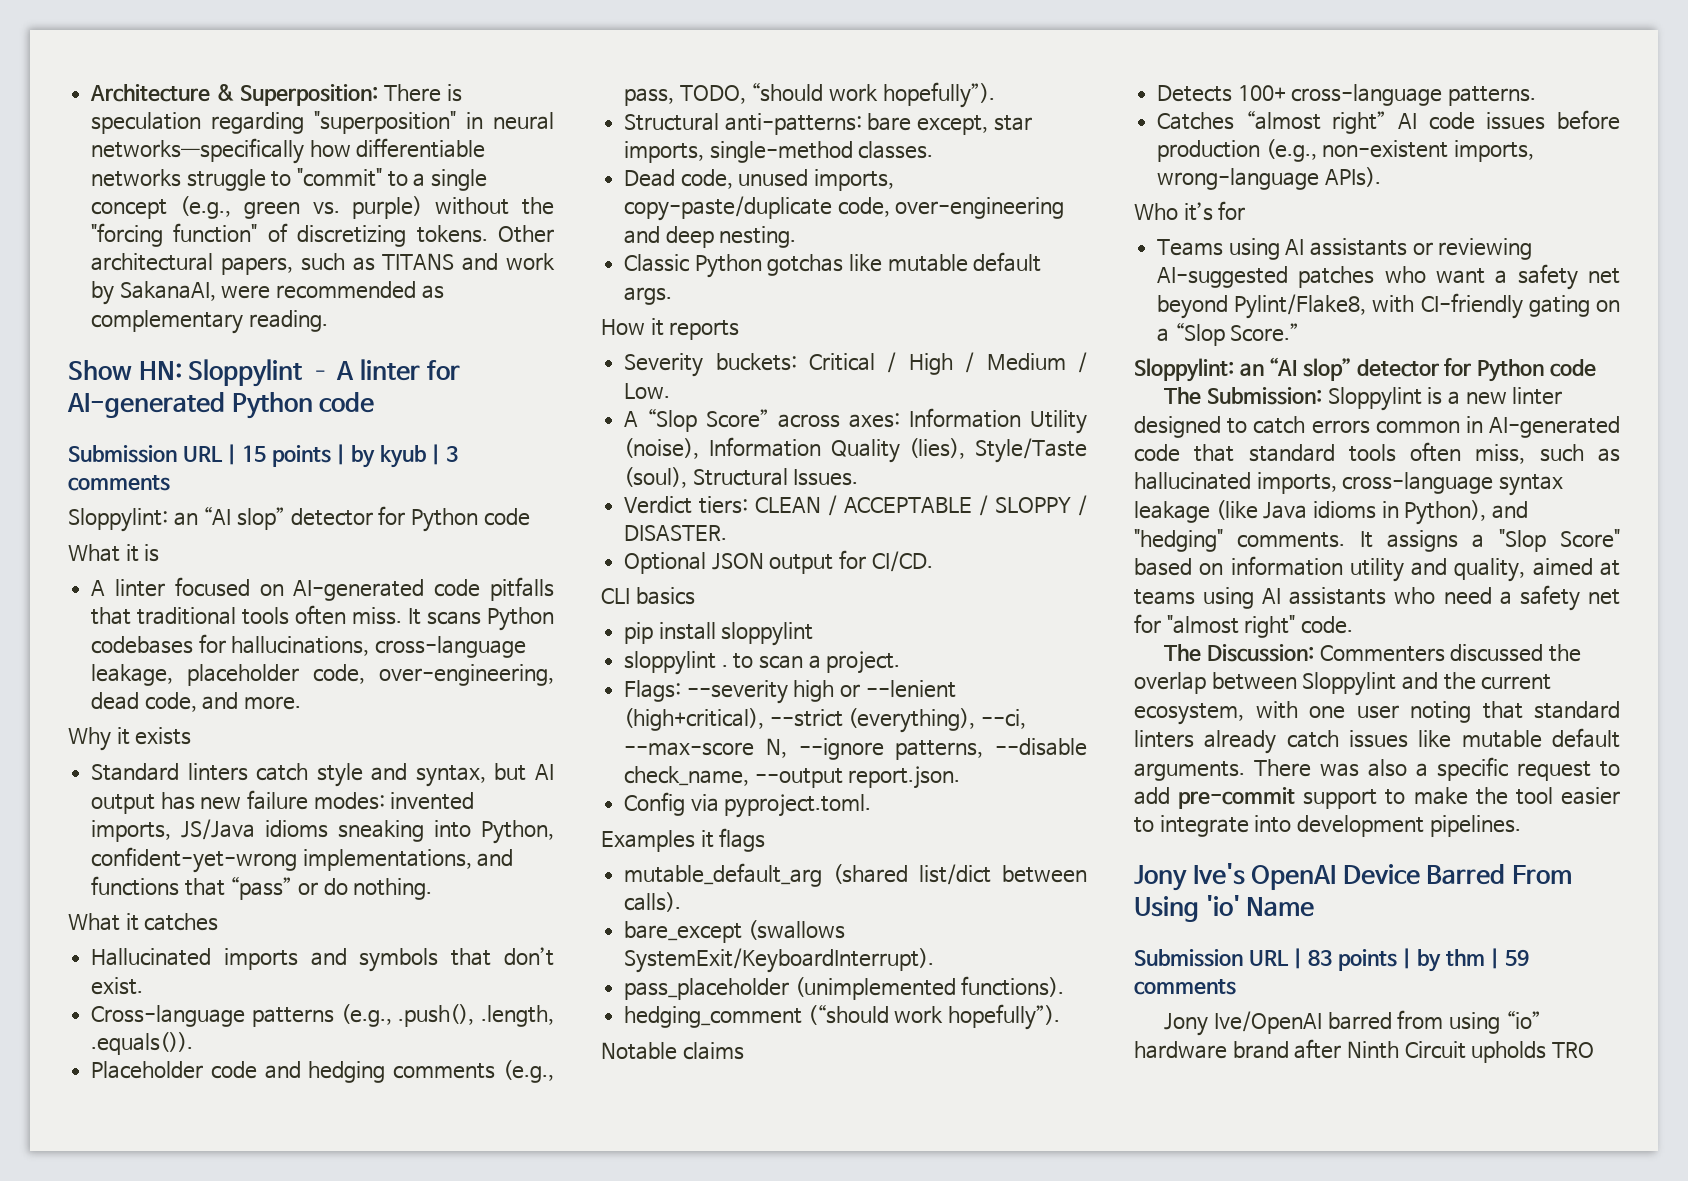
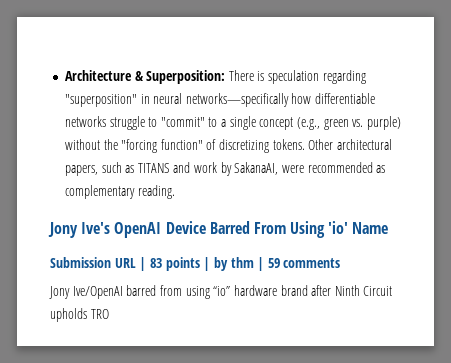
[68,359,460,387] [67,392,375,419] [68,444,459,468] [68,475,170,491] [68,506,530,532] [68,544,160,562] [91,577,554,601] [91,605,554,631] [91,634,527,658] [91,664,554,686] [91,692,302,712] [68,727,192,751] [91,763,554,787] [91,790,475,814] [91,819,554,844] [91,847,514,873] [91,876,433,900] [68,913,219,931] [91,947,554,972] [91,977,144,995] [91,1004,554,1027] [91,1032,194,1055] [91,1060,554,1083] [624,82,995,108] [624,113,1032,135] [624,141,934,163] [624,169,895,191] [624,196,1065,221] [624,226,797,248] [624,252,1042,278] [624,287,673,305] [601,318,740,340] [624,352,1087,377] [624,383,671,399] [624,408,1087,434] [624,437,1088,463] [624,467,859,488] [624,495,1087,516] [624,525,728,541] [624,550,933,574] [601,587,695,605] [624,622,814,646] [624,651,901,675] [624,680,956,704] [624,708,1027,733] [624,738,1087,760] [624,766,961,789] [624,792,872,818] [601,828,766,852] [624,863,1087,887] [624,892,682,912] [624,920,845,943] [624,948,935,973] [624,976,1065,1000] [624,1004,1061,1030] [601,1042,744,1060] [1157,84,1537,106] [1157,110,1621,134] [1157,139,1535,162] [1157,167,1381,190] [1134,201,1246,221] [1157,238,1533,260] [1157,264,1620,290] [1157,293,1620,319] [1157,322,1300,346] [1134,357,1596,382] [1164,387,1563,411] [1134,416,1621,438] [1134,442,1621,464] [1134,472,1563,496] [1134,500,1529,525] [1134,529,1621,552] [1134,556,1621,582] [1134,585,1620,611] [1134,614,1354,638] [1164,644,1581,662] [1134,672,1552,696] [1134,701,1621,725] [1134,728,1621,754] [1134,757,1620,781] [1134,787,1621,809] [1134,815,1521,837] // Show HN: Sloppylint – A linter for AI-generated Python code // Submission URL | 15 points | by kyub | 3 comments // Sloppylint: an “AI slop” detector for Python code // What it is // A linter focused on AI-generated code pitfalls that traditional tools often miss. It scans Python codebases for hallucinations, cross-language leakage, placeholder code, over-engineering, dead code, and more. // Why it exists // Standard linters catch style and syntax, but AI output has new failure modes: invented imports, JS/Java idioms sneaking into Python, confident-yet-wrong implementations, and functions that “pass” or do nothing. // What it catches // Hallucinated imports and symbols that don’t exist. // Cross-language patterns (e.g., .push(), .length, .equals()). // Placeholder code and hedging comments (e.g., pass, TODO, “should work hopefully”). // Structural anti-patterns: bare except, star imports, single-method classes. // Dead code, unused imports, copy-paste/duplicate code, over-engineering and deep nesting. // Classic Python gotchas like mutable default args. // How it reports // Severity buckets: Critical / High / Medium / Low. // A “Slop Score” across axes: Information Utility (noise), Information Quality (lies), Style/Taste (soul), Structural Issues. // Verdict tiers: CLEAN / ACCEPTABLE / SLOPPY / DISASTER. // Optional JSON output for CI/CD. // CLI basics // pip install sloppylint // sloppylint . to scan a project. // Flags: --severity high or --lenient (high+critical), --strict (everything), --ci, --max-score N, --ignore patterns, --disable check_name, --output report.json. // Config via pyproject.toml. // Examples it flags // mutable_default_arg (shared list/dict between calls). // bare_except (swallows SystemExit/KeyboardInterrupt). // pass_placeholder (unimplemented functions). // hedging_comment (“should work hopefully”). // Notable claims // Detects 100+ cross-language patterns. // Catches “almost right” AI code issues before production (e.g., non-existent imports, wrong-language APIs). // Who it’s for // Teams using AI assistants or reviewing AI-suggested patches who want a safety net beyond Pylint/Flake8, with CI-friendly gating on a “Slop Score.” // Sloppylint: an “AI slop” detector for Python code // The Submission: Sloppylint is a new linter designed to catch errors common in AI-generated code that standard tools often miss, such as hallucinated imports, cross-language syntax leakage (like Java idioms in Python), and "hedging" comments. It assigns a "Slop Score" based on information utility and quality, aimed at teams using AI assistants who need a safety net for "almost right" code. // The Discussion: Commenters discussed the overlap between Sloppylint and the current ecosystem, with one user noting that standard linters already catch issues like mutable default arguments. There was also a specific request to add pre-commit support to make the tool easier to integrate into development pipelines. -> (175, 192) none

